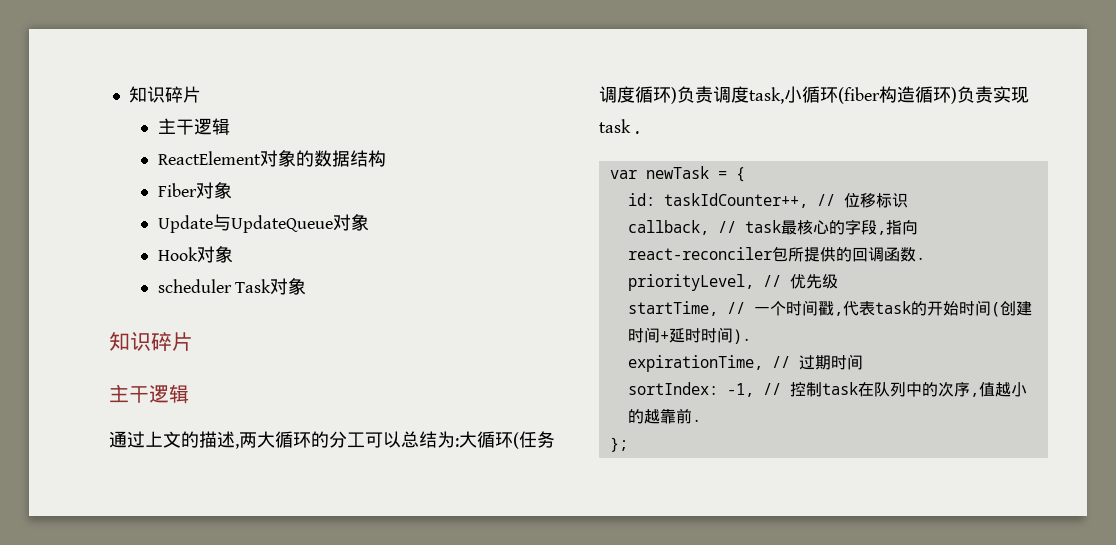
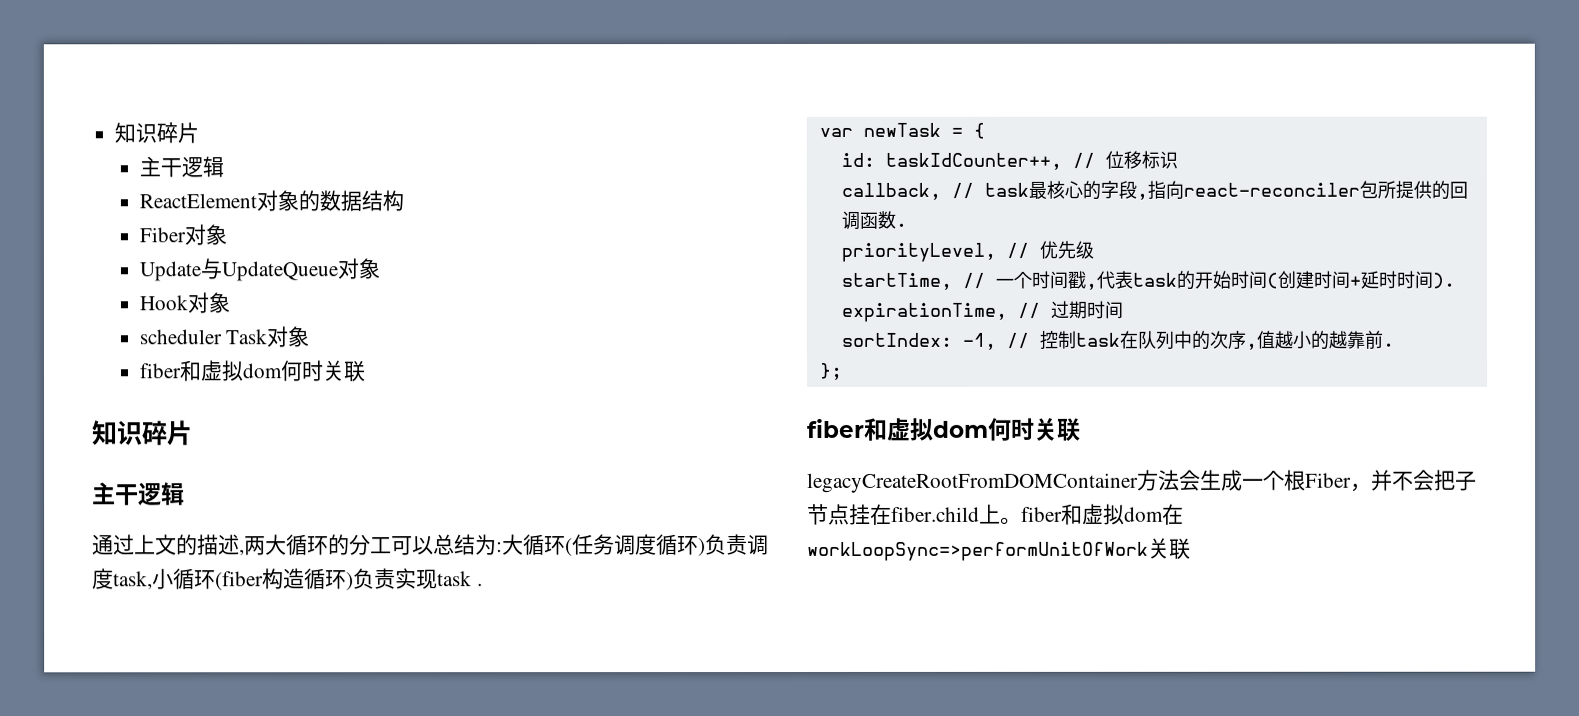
(307, 286) none -> [139,360,366,383] // fiber和虚拟dom何时关联
(628, 444) none -> [807,417,1081,441] [807,469,1477,493] [807,503,1184,525] [807,537,1191,561] // fiber和虚拟dom何时关联 // legacyCreateRootFromDOMContainer方法会生成一个根Fiber，并不会把子节点挂在fiber.child上。fiber和虚拟dom在workLoopSync=>performUnitOfWork关联

